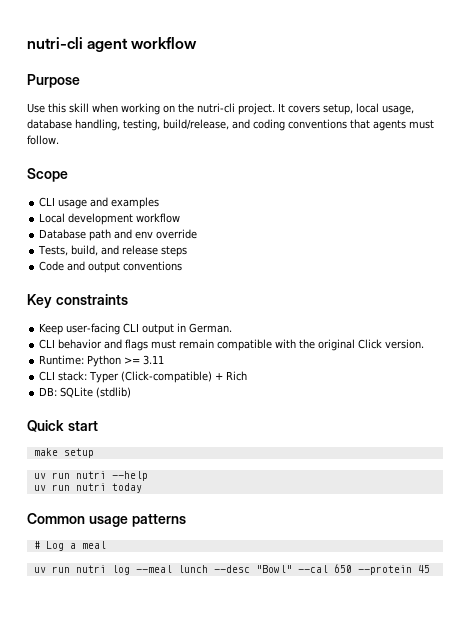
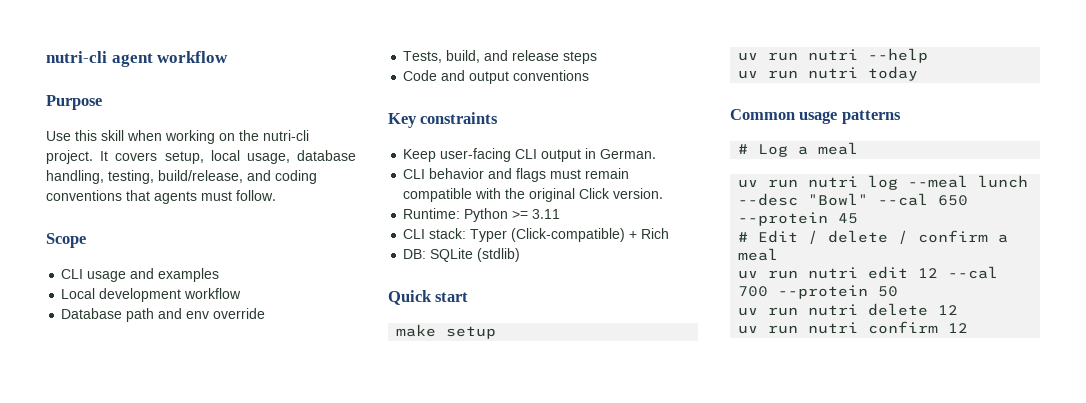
(430, 569) none -> [738,230,1009,244] [738,248,779,261] [738,266,999,279] [738,285,899,299] [738,303,959,316] [738,321,969,334] // # Edit / delete / confirm a meal // uv run nutri edit 12 --cal 700 --protein 50 // uv run nutri delete 12 // uv run nutri confirm 12

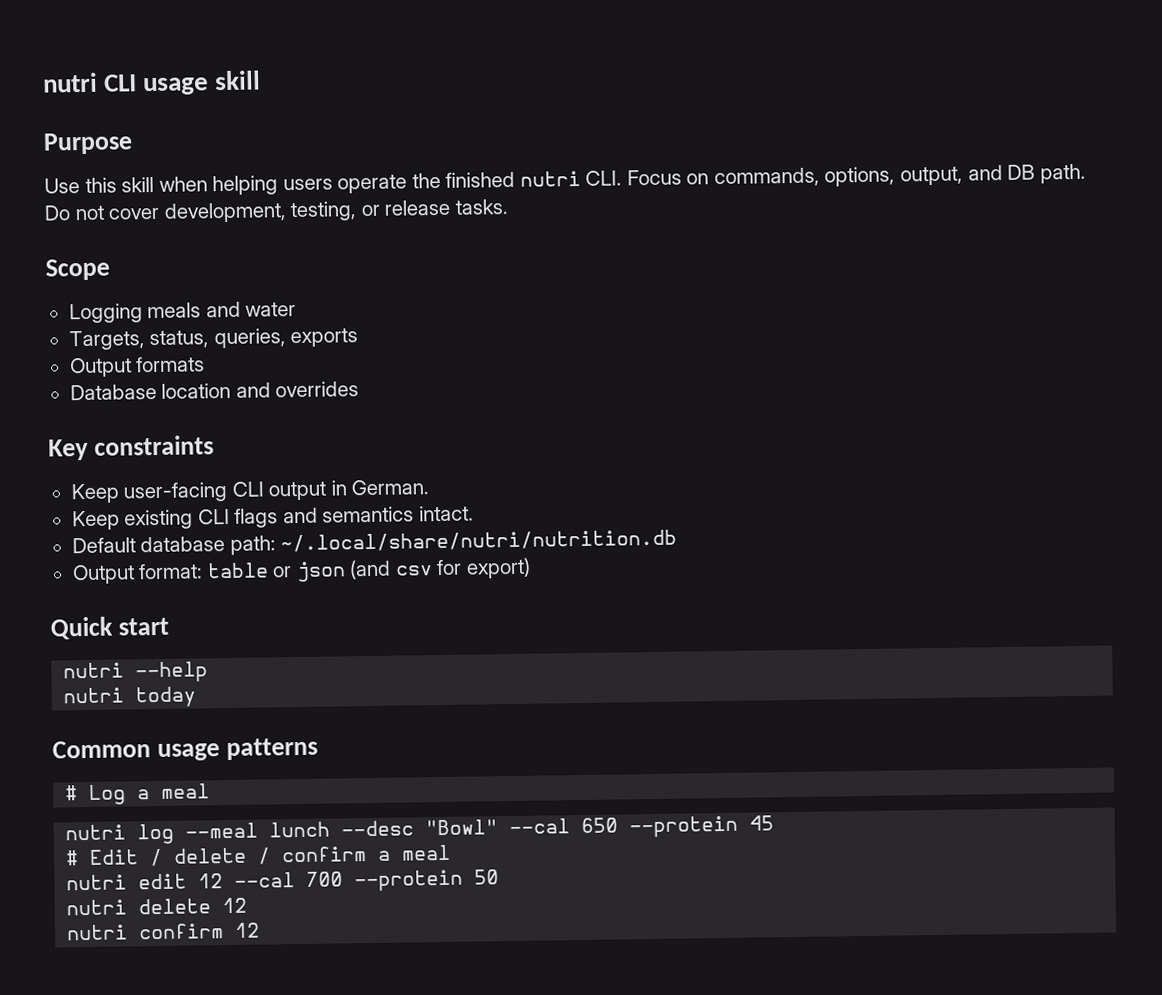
[46,51,229,67] nutri-cli agent workflow -> [42,70,262,96] nutri CLI usage skill
[165,130,309,144] [46,150,356,164] [46,170,317,184] [46,190,276,204] [46,233,86,248] [61,268,220,282] [61,288,242,302] [61,308,266,322] [403,50,598,64] [403,70,590,84] working on the nutri-cli project. It covers setup, local usage, database handling, testing, build/release, and coding conventions that agents must follow. // Scope // CLI usage and examples // Local development workflow // Database path and env override // Tests, build, and release steps // Code and output conventions -> [212,163,1086,196] [44,199,508,223] [45,258,110,281] [68,301,297,324] [68,328,359,351] [68,356,206,378] [69,381,360,401] helping users operate the finished nutri CLI. Focus on commands, options, output, and DB path. Do not cover development, testing, or release tasks. // Scope // Logging meals and water // Targets, status, queries, exports // Output formats // Database location and overrides
[403,168,630,182] [403,188,664,202] [403,208,561,222] [403,228,670,242] [403,248,521,262] [388,290,469,305] [396,324,497,339] [738,52,799,61] CLI behavior and flags must remain compatible with the original Click version. // Runtime: Python >= 3.11 // CLI stack: Typer (Click-compatible) + Rich // DB: SQLite (stdlib) // Quick start // make setup // uv run -> [71,505,474,531] [71,529,678,555] [71,557,531,585] [50,616,169,640] Keep existing CLI flags and semantics intact. // Default database path: ~/.local/share/nutri/nutrition.db // Output format: table or json (and csv for export) // Quick start //
[738,70,799,79] uv run -> (209, 672) none
[738,179,799,188] uv run -> (211, 791) none
[738,270,799,279] uv run -> (452, 852) none
[738,307,799,316] uv run -> (500, 877) none
[738,325,799,334] uv run -> (248, 905) none

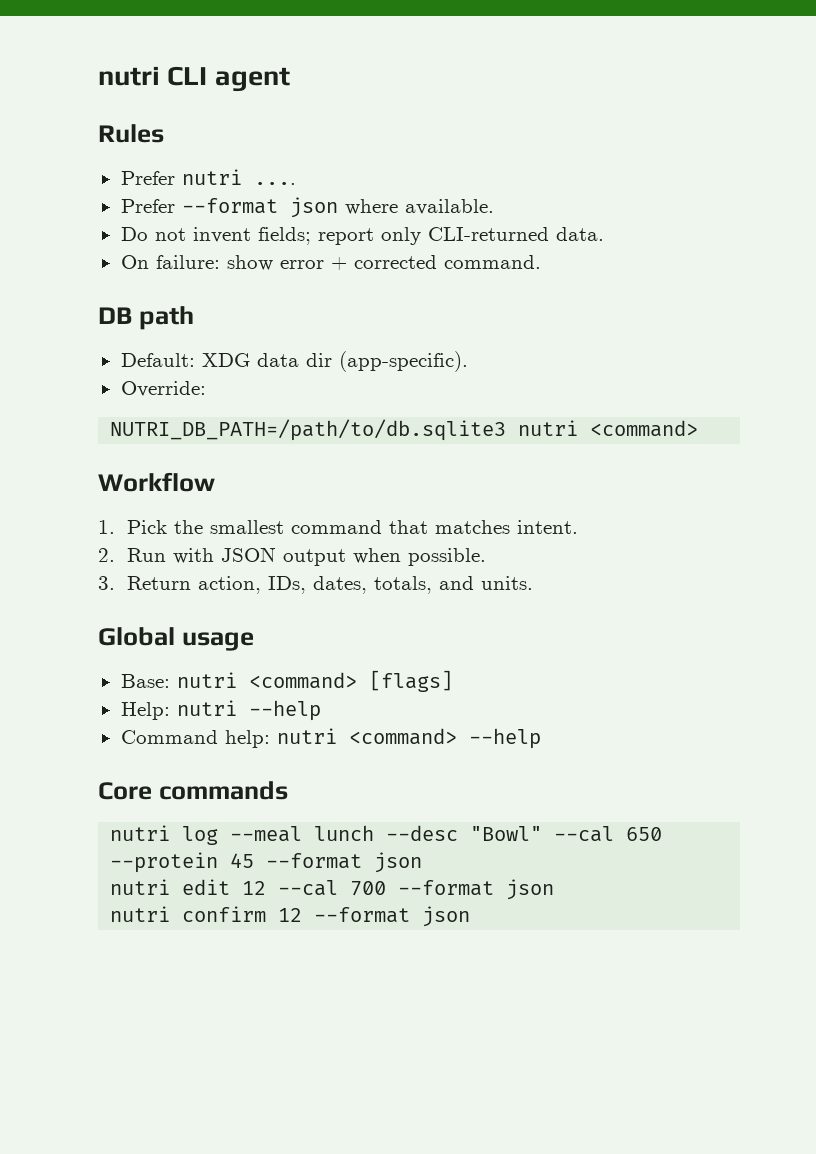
[143,70,262,96] [43,132,133,155] [44,163,1086,196] [44,199,508,223] [45,258,110,281] [68,301,297,324] [68,328,359,351] [68,356,206,378] [69,381,360,401] [48,435,214,461] [70,479,430,504] [71,505,474,531] [71,529,678,555] [71,557,531,585] [50,616,169,640] [63,661,209,683] [63,686,197,708] [52,737,318,762] [65,783,211,805] usage skill // Purpose // Use this skill when helping users operate the finished nutri CLI. Focus on commands, options, output, and DB path. Do not cover development, testing, or release tasks. // Scope // Logging meals and water // Targets, status, queries, exports // Output formats // Database location and overrides // Key constraints // Keep user-facing CLI output in German. // Keep existing CLI flags and semantics intact. // Default database path: ~/.local/share/nutri/nutrition.db // Output format: table or json (and csv for export) // Quick start // nutri --help // nutri today // Common usage patterns // # Log a meal -> [214,67,290,92] [98,124,164,143] [120,169,296,185] [120,197,494,218] [120,227,604,245] [120,255,541,271] [98,306,194,330] [120,351,468,372] [120,381,206,397] [110,419,699,441] [98,472,215,492] [98,520,579,534] [98,547,487,566] [98,576,534,594] [98,627,254,651] [120,670,453,692] [120,700,321,721] [120,728,541,749] [98,781,288,800] agent // Rules // Prefer nutri .... // Prefer --format json where available. // Do not invent fields; report only CLI-returned data. // On failure: show error + corrected command. // DB path // Default: XDG data dir (app-specific). // Override: // NUTRI_DB_PATH=/path/to/db.sqlite3 nutri <command> // Workflow // 1. Pick the smallest command that matches intent. // 2. Run with JSON output when possible. // 3. Return action, IDs, dates, totals, and units. // Global usage // Base: nutri <command> [flags] // Help: nutri --help // Command help: nutri <command> --help // Core commands
[65,844,452,867] // # Edit / delete / confirm a meal -> [266,852,423,873] --format json
[354,869,500,892] [66,897,248,916] --protein 50 // nutri delete 12 -> [398,879,555,900] --format json
(261, 930) none -> [314,906,471,927] --format json

